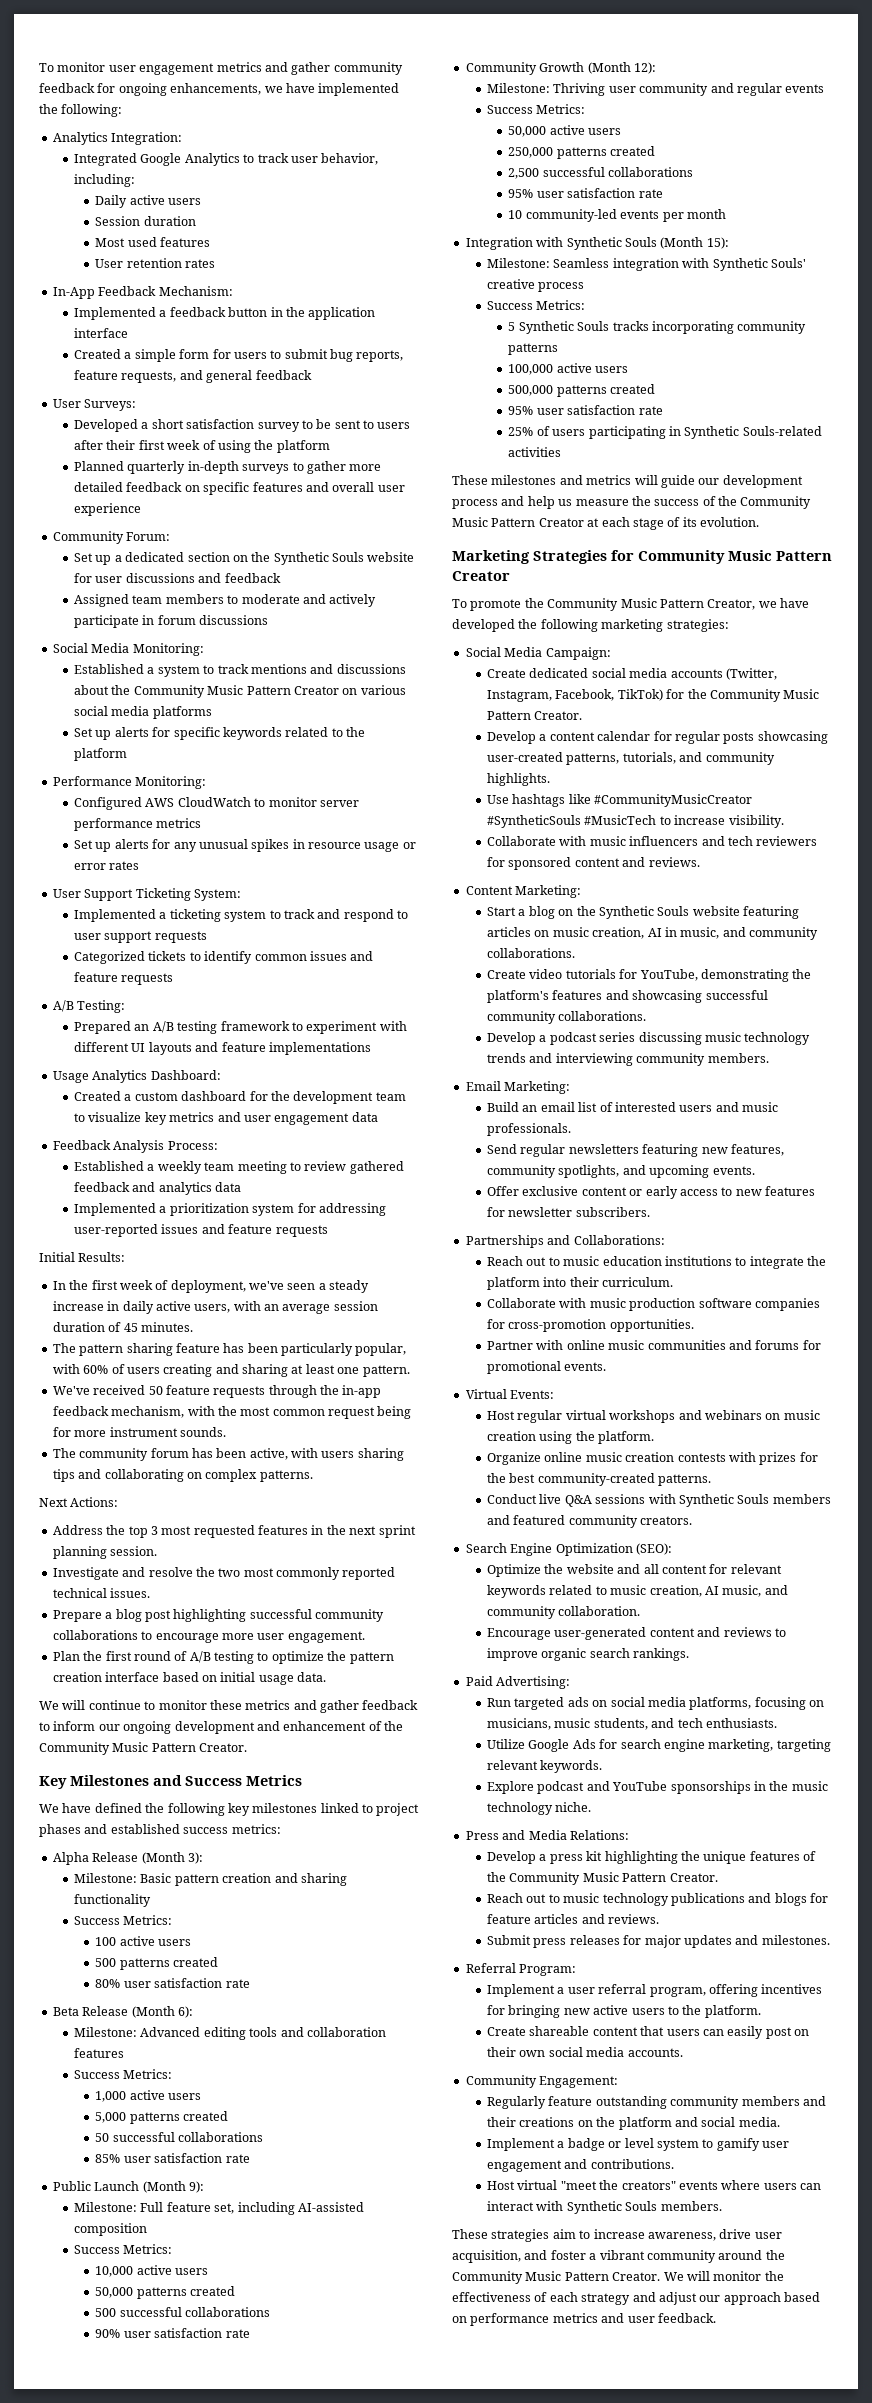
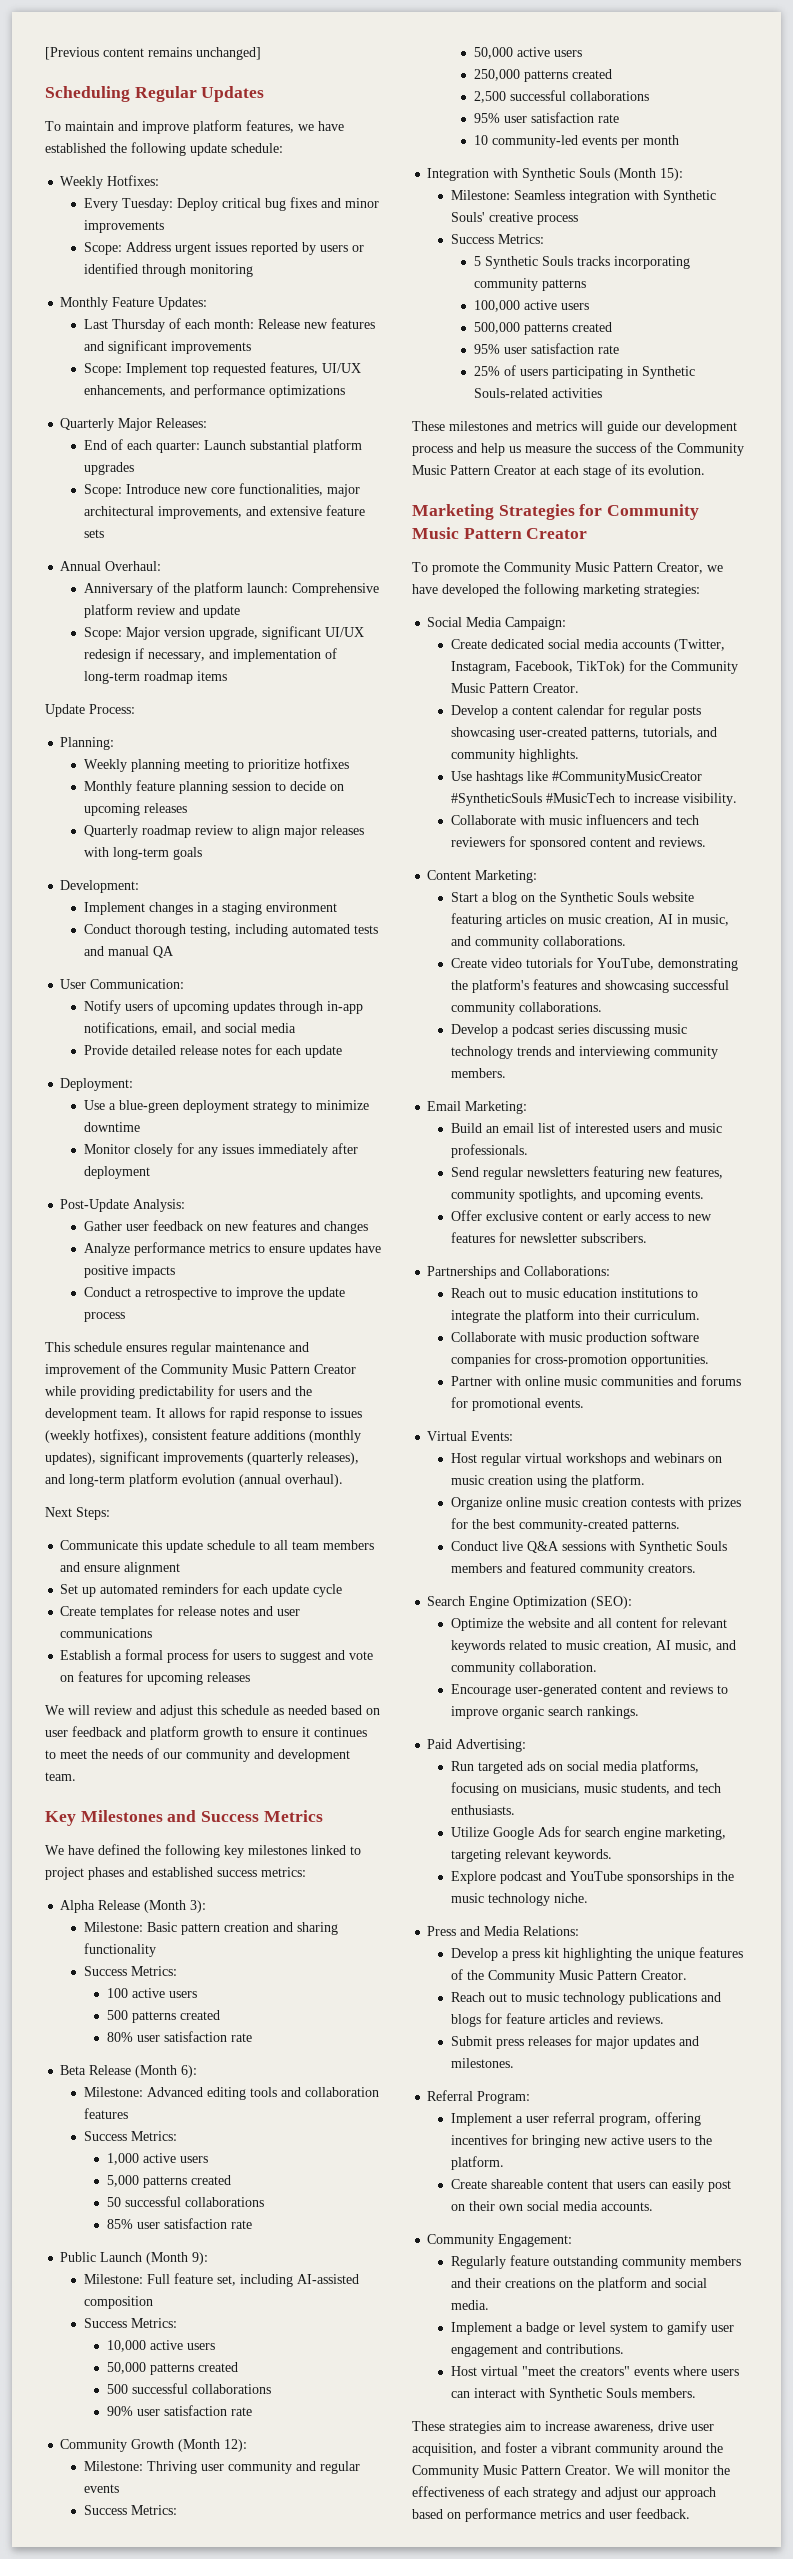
[39,62,403,75] [39,83,400,96] [39,104,123,117] [52,132,183,145] [74,153,379,166] [74,174,136,187] [95,195,202,208] [95,216,196,226] [95,237,211,247] [95,258,216,268] [52,286,233,299] [74,307,376,320] [74,328,129,338] [74,349,404,362] [74,370,312,383] [52,399,137,411] [74,419,411,432] [74,440,330,453] [74,461,382,474] [74,482,124,492] To monitor user engagement metrics and gather community feedback for ongoing enhancements, we have implemented the following: // Analytics Integration: // Integrated Google Analytics to track user behavior, including: // Daily active users // Session duration // Most used features // User retention rates // In-App Feedback Mechanism: // Implemented a feedback button in the application interface // Created a simple form for users to submit bug reports, feature requests, and general feedback // User Surveys: // Developed a short satisfaction survey to be sent to users after their first week of using the platform // Planned quarterly in-depth surveys to gather more detailed -> [45,47,261,60] [45,86,265,102] [45,120,344,134] [45,142,283,156] [60,175,160,189] [83,197,379,211] [83,220,164,233] [83,242,364,255] [83,263,253,277] [60,297,208,310] [83,318,375,332] [83,340,251,354] [83,362,361,376] [83,384,345,398] [60,418,208,431] [83,439,362,453] [83,462,134,475] [83,483,360,497] [83,505,365,519] [83,529,104,538] [60,561,162,571] [83,582,379,596] [83,604,240,618] [83,626,364,640] [83,648,337,662] [83,671,227,684] [45,704,135,717] [60,737,115,750] [83,758,349,772] [83,780,344,794] [83,803,187,816] [83,825,364,838] [83,847,202,860] [60,880,140,893] [83,902,337,915] [83,924,378,937] [83,946,174,958] [60,979,185,989] [83,1000,363,1014] [83,1022,296,1035] [83,1044,342,1058] [60,1078,134,1091] [83,1100,369,1113] [83,1122,140,1132] [83,1143,358,1157] [83,1166,150,1179] [60,1199,186,1212] [83,1221,149,1231] [Previous content remains unchanged] // Scheduling Regular Updates // To maintain and improve platform features, we have established the following update schedule: // Weekly Hotfixes: // Every Tuesday: Deploy critical bug fixes and minor improvements // Scope: Address urgent issues reported by users or identified through monitoring // Monthly Feature Updates: // Last Thursday of each month: Release new features and significant improvements // Scope: Implement top requested features, UI/UX enhancements, and performance optimizations // Quarterly Major Releases: // End of each quarter: Launch substantial platform upgrades // Scope: Introduce new core functionalities, major architectural improvements, and extensive feature sets // Annual Overhaul: // Anniversary of the platform launch: Comprehensive platform review and update // Scope: Major version upgrade, significant UI/UX redesign if necessary, and implementation of long-term roadmap items // Update Process: // Planning: // Weekly planning meeting to prioritize hotfixes // Monthly feature planning session to decide on upcoming releases // Quarterly roadmap review to align major releases with long-term goals // Development: // Implement changes in a staging environment // Conduct thorough testing, including automated tests and manual QA // User Communication: // Notify users of upcoming updates through in-app notifications, email, and social media // Provide detailed release notes for each update // Deployment: // Use a blue-green deployment strategy to minimize downtime // Monitor closely for any issues immediately after deployment // Post-Update Analysis: // Gather user
[203,482,405,495] [74,503,142,516] [52,531,171,544] [74,552,415,565] [74,573,281,583] [74,594,377,607] [74,615,269,628] [52,643,204,656] [74,664,406,677] [74,685,406,698] [74,706,212,719] [74,727,366,740] [74,748,128,761] [52,776,207,789] [74,797,359,810] [74,818,202,831] [74,839,416,852] [74,861,140,870] [52,888,241,901] [74,909,409,922] [74,931,207,943] [74,951,374,964] [74,972,174,985] [52,1000,126,1013] [74,1021,407,1034] [74,1042,371,1055] [52,1070,221,1083] [74,1091,406,1104] [74,1112,378,1125] [52,1140,218,1153] [74,1161,404,1174] [74,1182,242,1195] [74,1203,386,1216] [74,1224,328,1237] [39,1252,126,1262] [52,1280,370,1293] [52,1301,378,1314] [52,1322,193,1332] [52,1343,407,1356] [52,1364,410,1377] [52,1385,382,1398] [52,1406,412,1419] [52,1427,226,1437] [52,1448,404,1461] [52,1469,313,1482] [39,1497,119,1507] [52,1525,416,1538] [52,1546,158,1559] [52,1567,396,1580] [52,1588,151,1598] [52,1609,384,1622] [52,1630,365,1643] [52,1651,394,1664] [52,1672,326,1685] [39,1700,419,1713] [39,1721,403,1734] [39,1742,248,1755] specific features and overall user experience // Community Forum: // Set up a dedicated section on the Synthetic Souls website for user discussions and feedback // Assigned team members to moderate and actively participate in forum discussions // Social Media Monitoring: // Established a system to track mentions and discussions about the Community Music Pattern Creator on various social media platforms // Set up alerts for specific keywords related to the platform // Performance Monitoring: // Configured AWS CloudWatch to monitor server performance metrics // Set up alerts for any unusual spikes in resource usage or error rates // User Support Ticketing System: // Implemented a ticketing system to track and respond to user support requests // Categorized tickets to identify common issues and feature requests // A/B Testing: // Prepared an A/B testing framework to experiment with different UI layouts and feature implementations // Usage Analytics Dashboard: // Created a custom dashboard for the development team to visualize key metrics and user engagement data // Feedback Analysis Process: // Established a weekly team meeting to review gathered feedback and analytics data // Implemented a prioritization system for addressing user-reported issues and feature requests // Initial Results: // In the first week of deployment, we've seen a steady increase in daily active users, with an average session duration of 45 minutes. // The pattern sharing feature has been particularly popular, with 60% of users creating and sharing at least one pattern. // We've received 50 feature requests through the in-app feedback mechanism, with the most common request being for more instrument sounds. // The community forum has been active, with users sharing tips and collaborating on complex patterns. // Next Actions: // Address the top 3 most requested features in the next sprint planning session. // Investigate and resolve the two most commonly reported technical issues. // Prepare a blog post highlighting successful community collaborations to encourage more user engagement. // Plan the first round of A/B testing to optimize the pattern creation interface based on initial usage data. // We will continue to monitor these metrics and gather feedback to inform our ongoing development and enhancement of the Community Music Pattern Creator. -> [224,1220,368,1234] [83,1242,381,1256] [83,1265,175,1278] [83,1287,345,1300] [83,1312,125,1322] [45,1342,309,1355] [45,1363,356,1377] [45,1385,312,1399] [45,1407,362,1421] [45,1429,361,1443] [45,1451,359,1465] [45,1473,343,1487] [45,1507,110,1520] [60,1540,375,1553] [60,1562,181,1575] [60,1583,343,1597] [60,1605,301,1619] [60,1628,153,1638] [60,1649,374,1663] [60,1671,251,1685] [45,1705,380,1718] [45,1726,367,1740] [45,1748,350,1762] [45,1772,76,1781] new features and changes // Analyze performance metrics to ensure updates have positive impacts // Conduct a retrospective to improve the update process // This schedule ensures regular maintenance and improvement of the Community Music Pattern Creator while providing predictability for users and the development team. It allows for rapid response to issues (weekly hotfixes), consistent feature additions (monthly updates), significant improvements (quarterly releases), and long-term platform evolution (annual overhaul). // Next Steps: // Communicate this update schedule to all team members and ensure alignment // Set up automated reminders for each update cycle // Create templates for release notes and user communications // Establish a formal process for users to suggest and vote on features for upcoming releases // We will review and adjust this schedule as needed based on user feedback and platform growth to ensure it continues to meet the needs of our community and development team.

